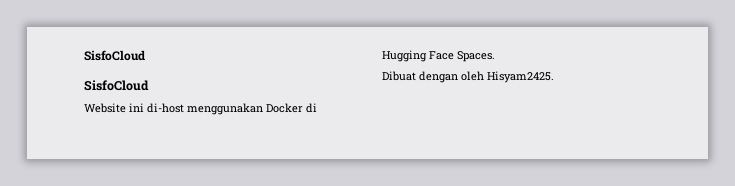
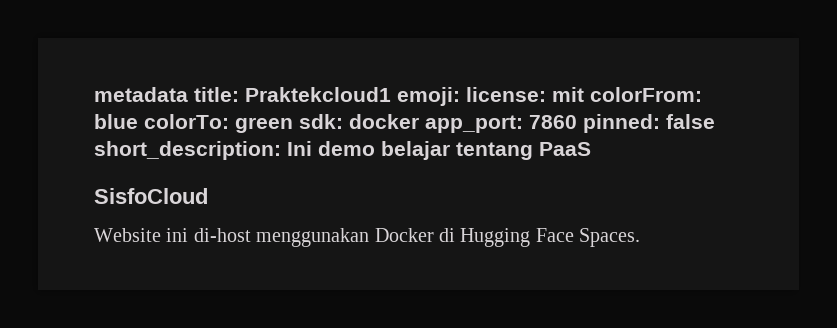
[84,50,145,61] SisfoCloud -> [94,87,702,106] [94,114,715,133] [94,141,591,160] metadata title: Praktekcloud1 emoji: license: mit colorFrom: blue colorTo: green sdk: docker app_port: 7860 pinned: false short_description: Ini demo belajar tentang PaaS
[382,71,554,83] // Dibuat dengan oleh Hisyam2425. -> (641, 237) none

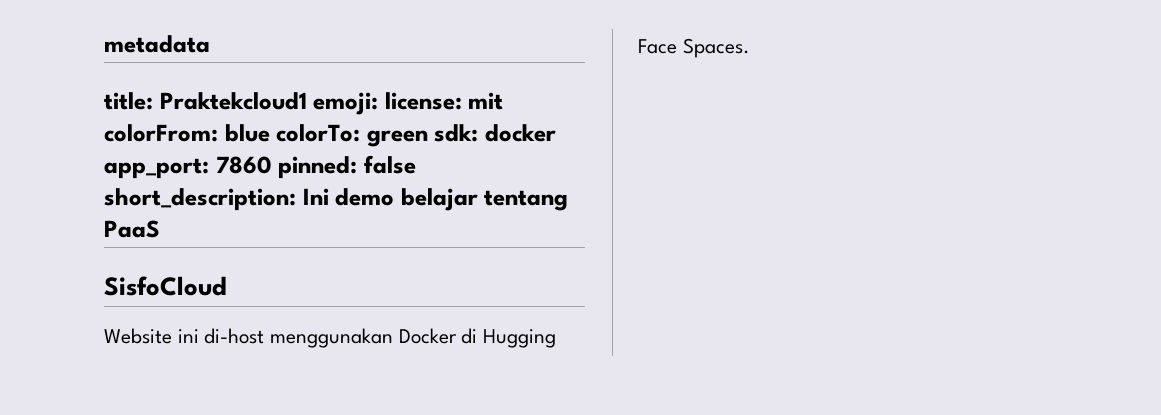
(188, 94) none -> (210, 44) //

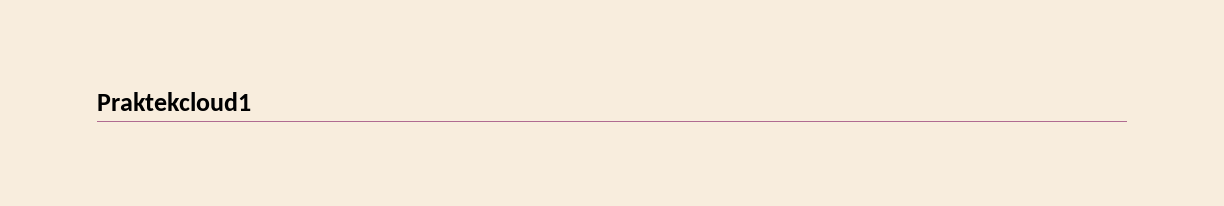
[104,35,210,53] [104,92,504,115] [104,124,557,147] [104,155,416,179] [104,188,569,211] [104,220,160,238] [104,276,227,296] [104,328,557,348] [638,38,750,58] metadata // title: Praktekcloud1 emoji: license: mit colorFrom: blue colorTo: green sdk: docker app_port: 7860 pinned: false short_description: Ini demo belajar tentang PaaS // SisfoCloud // Website ini di-host menggunakan Docker di Hugging Face Spaces. -> [97,92,251,111] Praktekcloud1

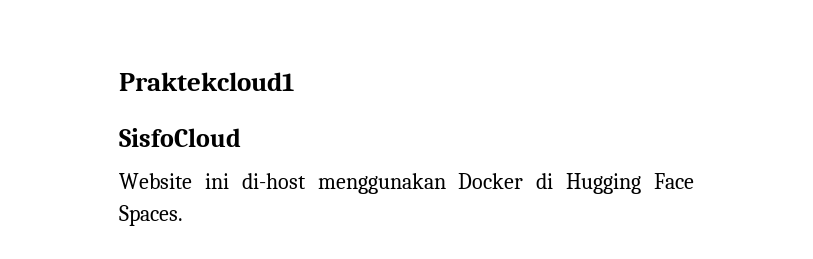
(251, 101) none -> [119,128,241,147] [119,173,694,194] [119,205,183,226] // SisfoCloud // Website ini di-host menggunakan Docker di Hugging Face Spaces.

